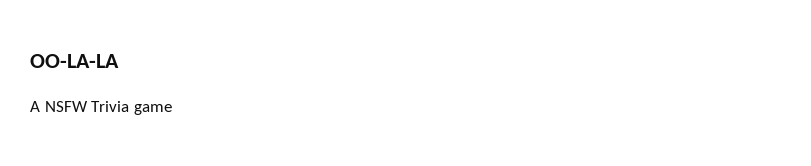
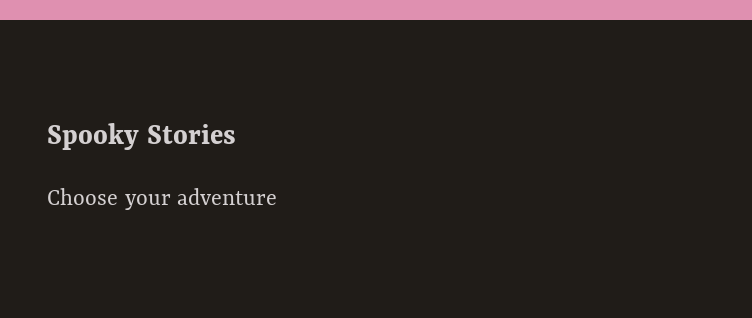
[30,54,119,68] [30,101,172,115] OO-LA-LA // A NSFW Trivia game -> [47,123,237,150] [47,188,278,210] Spooky Stories // Choose your adventure

